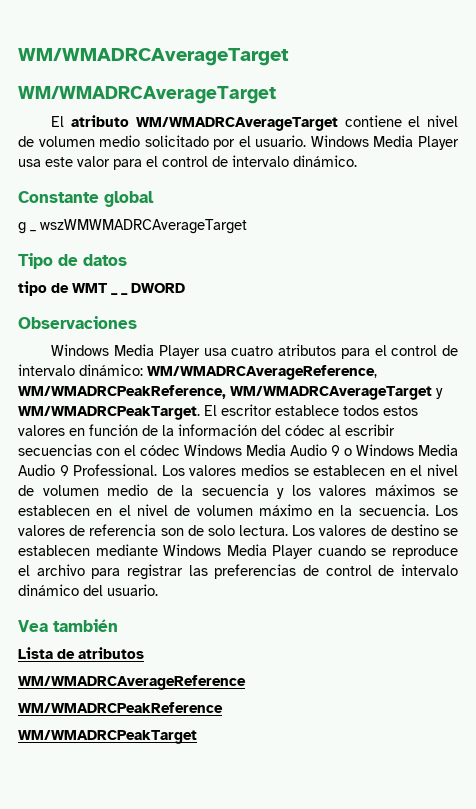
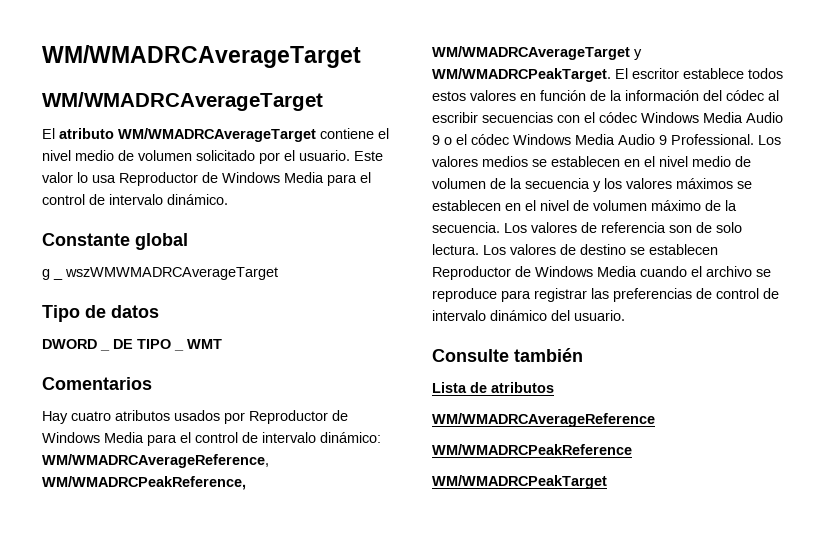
[18,135,141,147] de volumen medio -> [75,150,192,161] medio de volumen
[310,135,459,150] [18,156,110,167] Windows Media Player usa este valor -> [354,151,383,161] [42,172,324,186] Este valor lo usa Reproductor de Windows Media
[18,281,108,296] [111,293,128,295] [131,283,185,293] [18,316,137,329] [51,344,337,359] tipo de WMT _ _ DWORD // Observaciones // Windows Media Player usa cuatro atributos -> [42,339,97,349] [100,349,110,351] [113,339,171,349] [174,349,184,351] [187,339,222,349] [42,377,152,390] [42,410,348,424] [42,432,144,443] DWORD _ DE TIPO _ WMT // Comentarios // Hay cuatro atributos usados por Reproductor de Windows Media
(352, 452) none -> [456,134,509,145] el códec
[18,484,148,496] de volumen medio -> [692,156,751,167] [432,178,486,189] medio de volumen
[318,508,335,516] en -> [705,200,721,211] de
[95,544,458,559] [18,564,85,576] mediante Windows Media Player cuando se reproduce el archivo -> [432,266,771,280] [432,288,497,302] Reproductor de Windows Media cuando el archivo se reproduce
[18,620,48,632] Vea -> [432,349,509,362] Consulte

